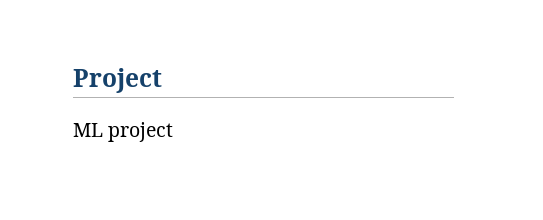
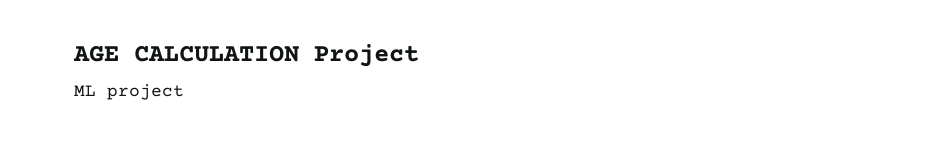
(73, 80) none -> [73,45,299,62] AGE CALCULATION

